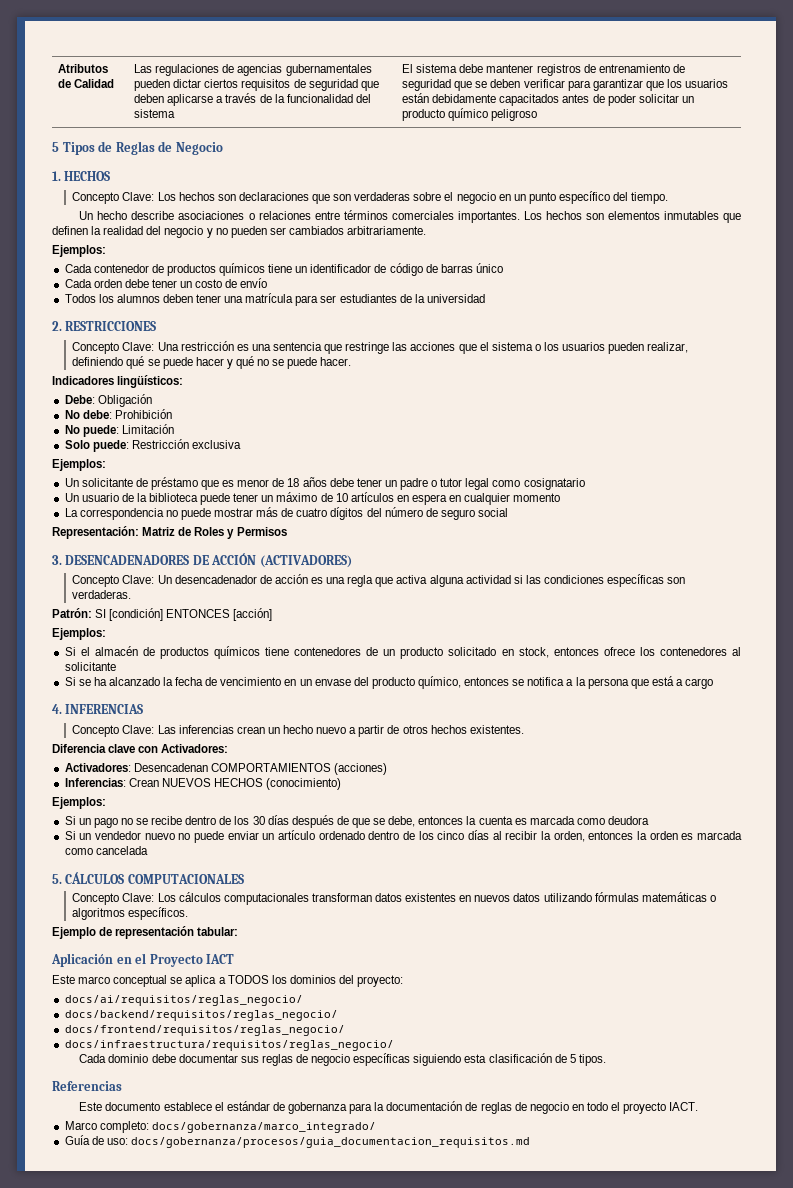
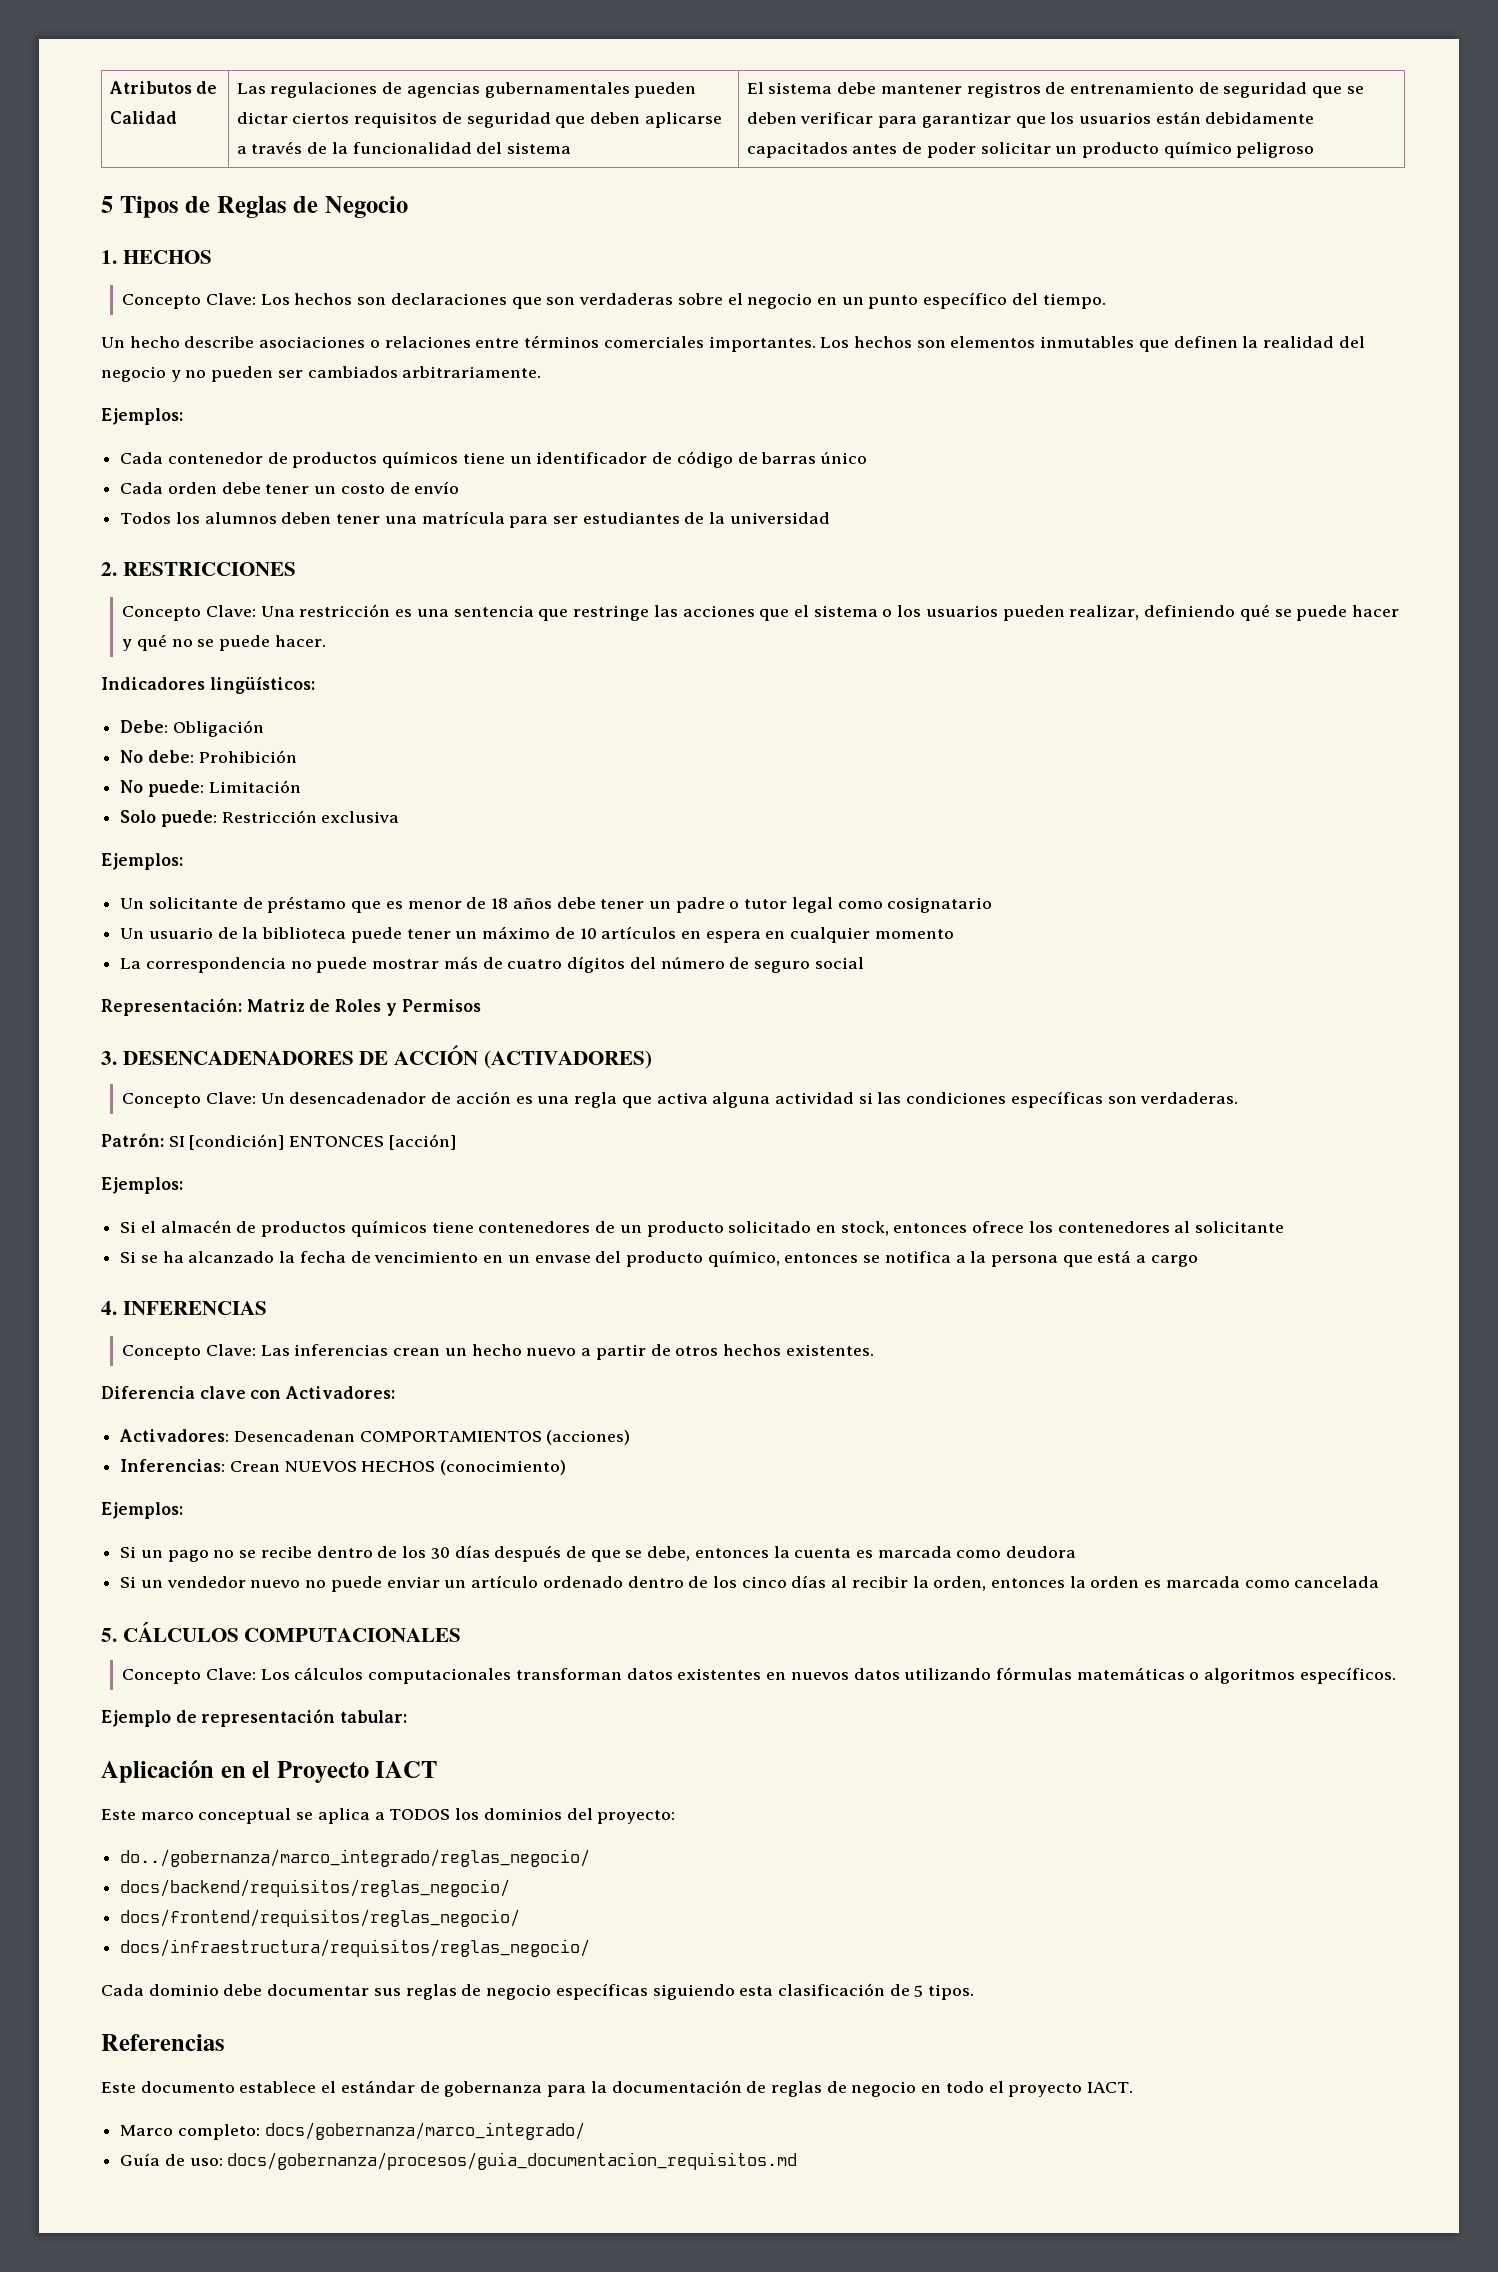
[64,995,303,1006] docs/ai/requisitos/reglas_negocio/ -> [120,1849,591,1867] do../gobernanza/marco_integrado/reglas_negocio/

